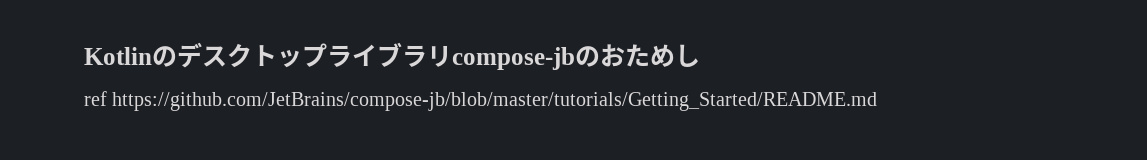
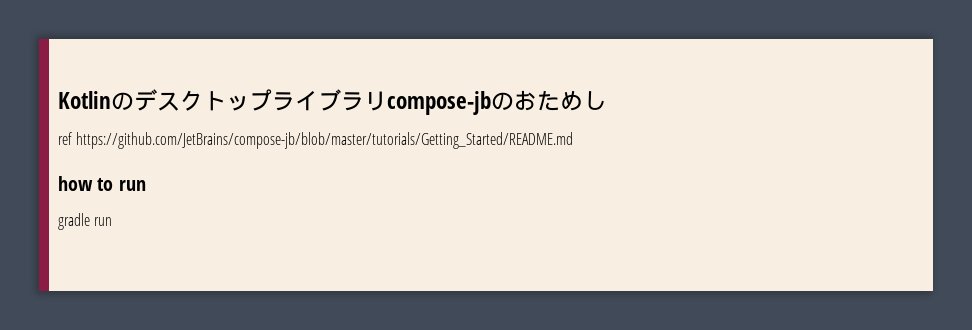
(878, 101) none -> [58,176,146,191] [58,213,113,230] // how to run // gradle run

